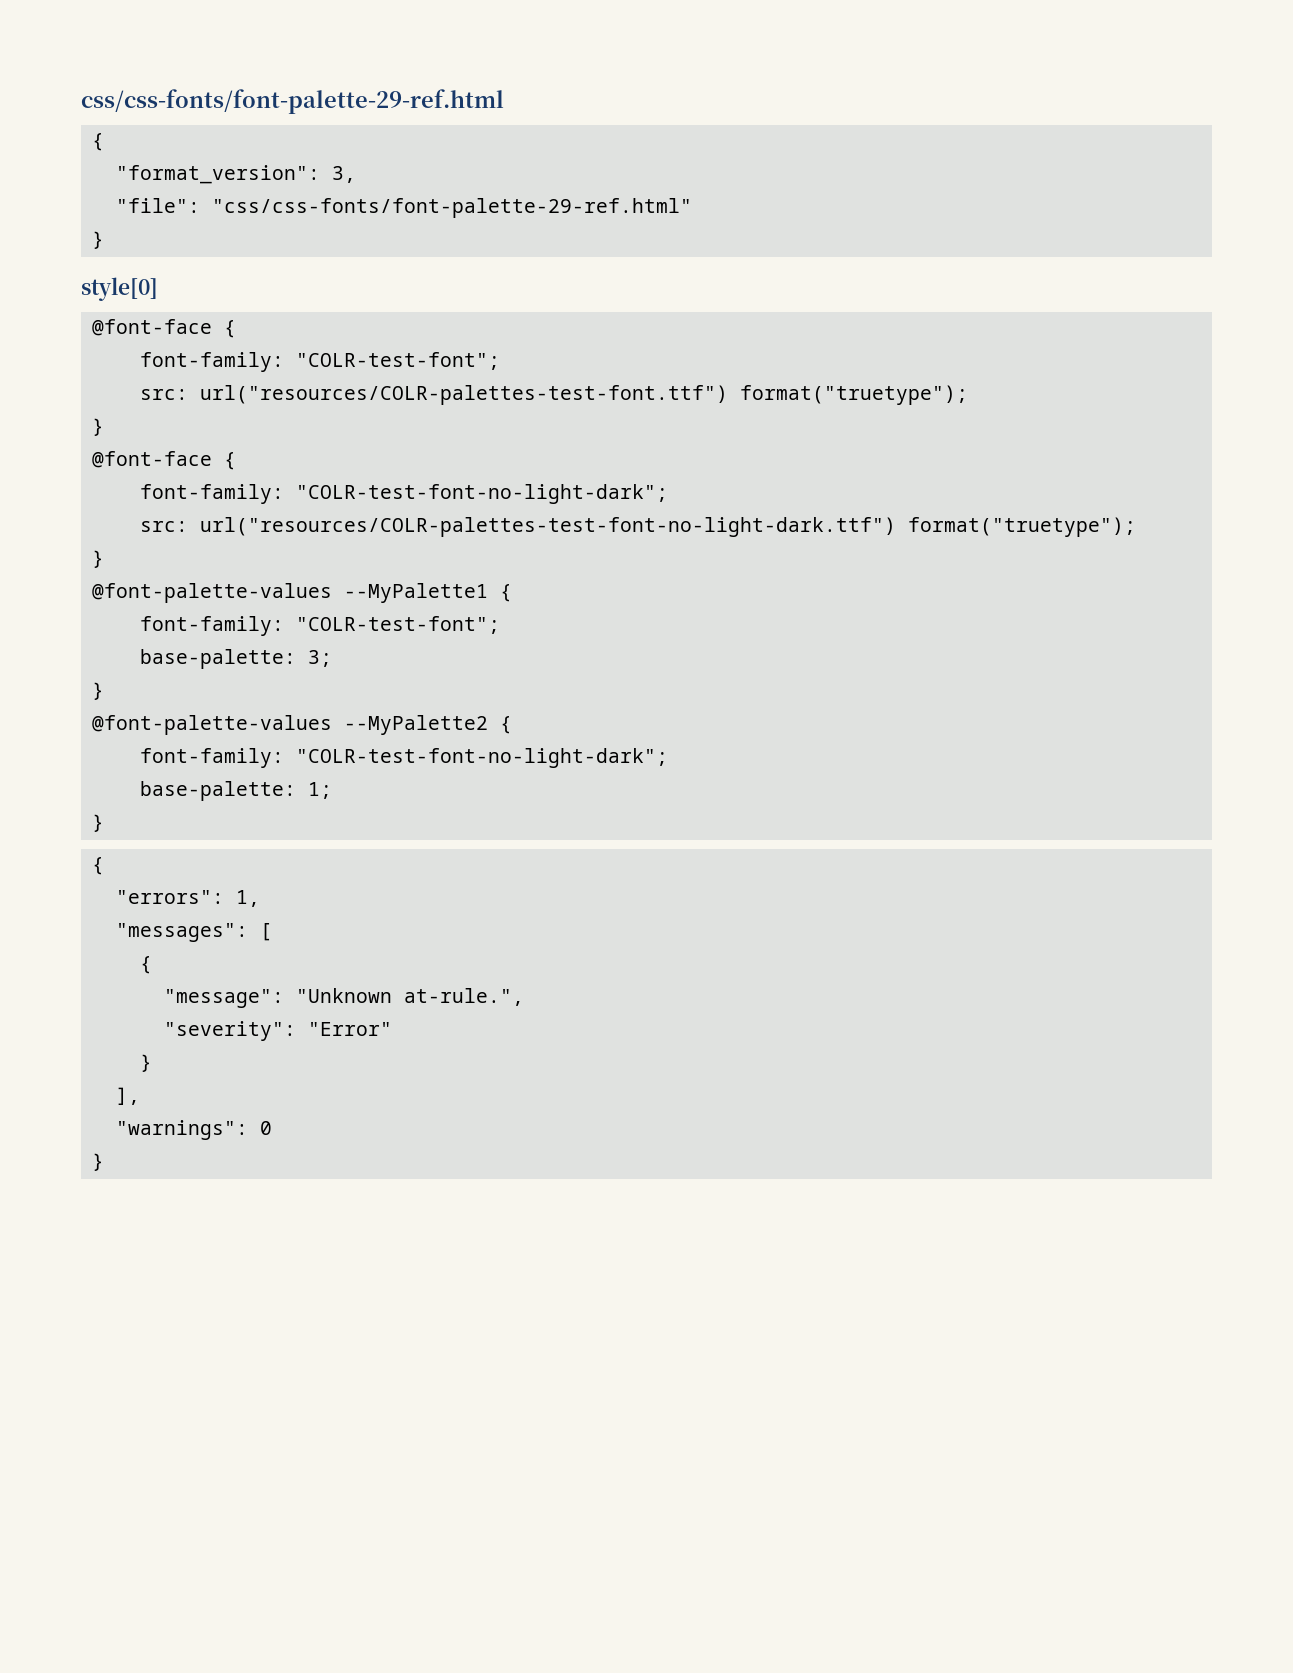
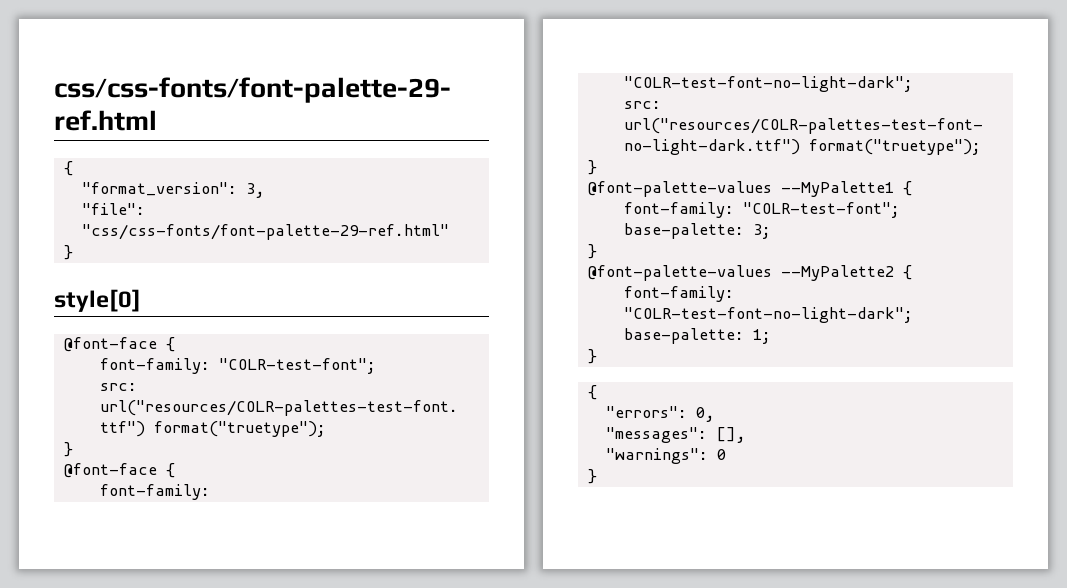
[236,890,261,907] 1, -> [695,407,715,422] 0,
[260,923,273,941] [140,956,153,974] [164,988,525,1008] [164,1021,393,1041] [140,1054,153,1072] [116,1087,141,1105] [ // { // "message": "Unknown at-rule.", // "severity": "Error" // } // ], -> [715,427,746,443] [],

